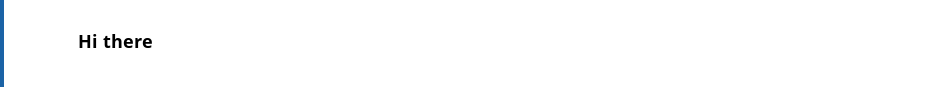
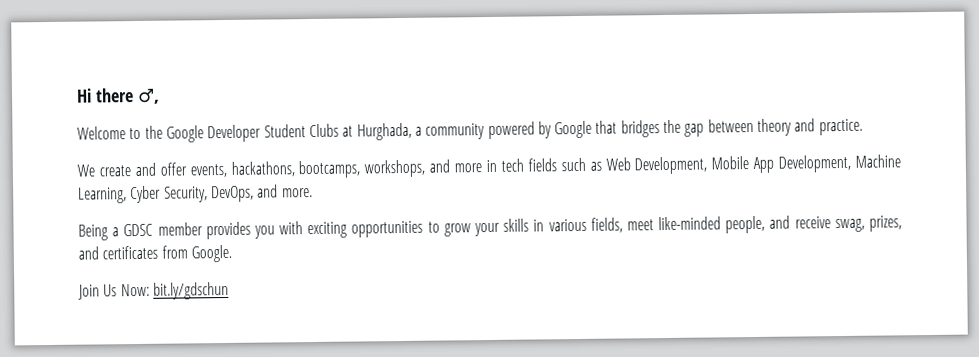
(153, 41) none -> [136,88,160,104] [77,118,863,143] [77,154,901,179] [78,184,313,204] [78,215,902,241] [78,244,232,263] [78,281,229,300] ♂, // Welcome to the Google Developer Student Clubs at Hurghada, a community powered by Google that bridges the gap between theory and practice. // We create and offer events, hackathons, bootcamps, workshops, and more in tech fields such as Web Development, Mobile App Development, Machine Learning, Cyber Security, DevOps, and more. // Being a GDSC member provides you with exciting opportunities to grow your skills in various fields, meet like-minded people, and receive swag, prizes, and certificates from Google. // Join Us Now: bit.ly/gdschun

